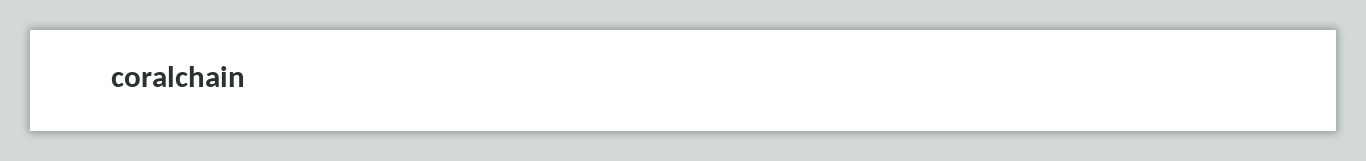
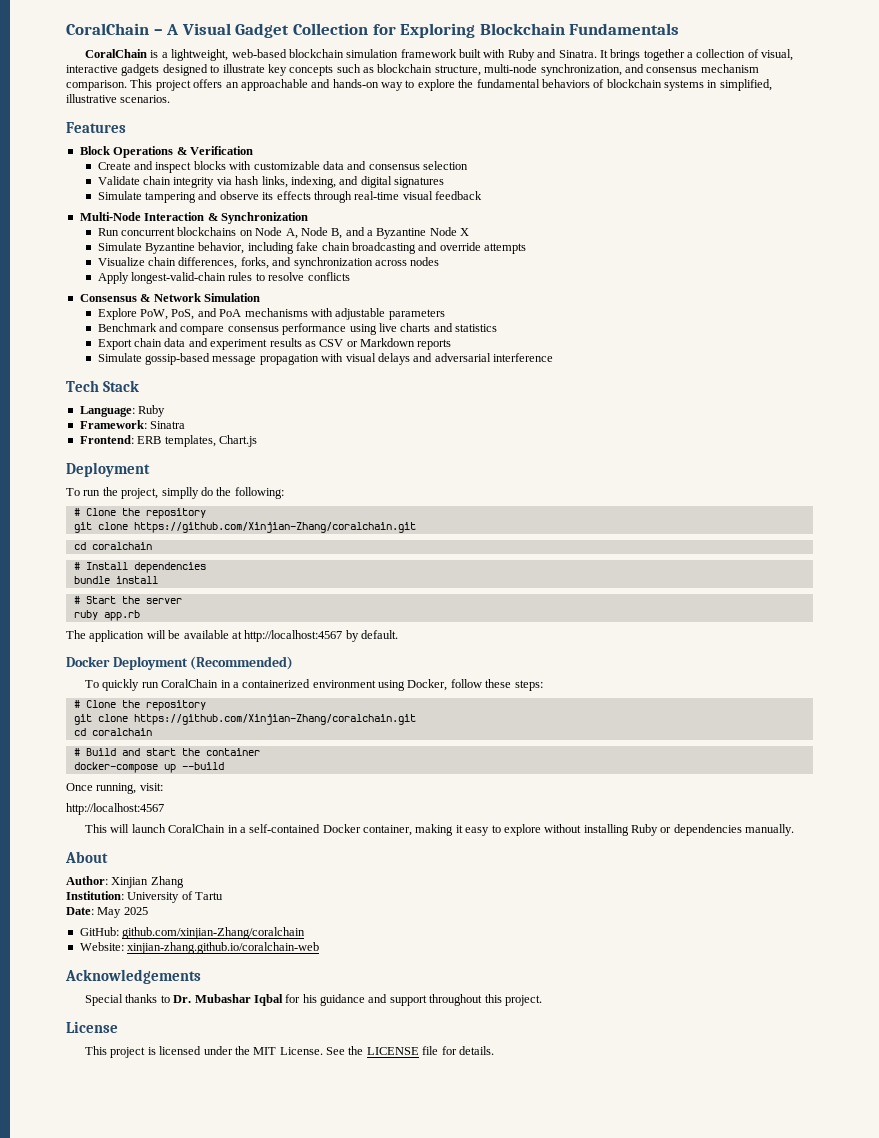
[111,66,245,87] coralchain -> [66,23,680,38] [85,49,794,61] [66,64,759,76] [66,79,772,91] [66,94,171,103] [66,122,126,133] [79,146,253,158] [97,161,469,173] [97,176,445,188] [97,191,483,203] [79,212,308,224] [97,227,470,239] [97,242,527,254] [97,257,440,269] [97,272,350,284] [79,293,260,302] [97,308,445,320] [97,323,498,335] [97,338,452,350] [97,353,554,365] [66,380,140,392] [79,405,166,417] [79,420,186,429] [79,435,257,447] [66,462,150,477] [66,487,284,499] [73,508,206,519] [73,522,416,533] [73,542,152,550] [73,562,206,573] [73,576,158,584] [73,596,182,604] [73,610,140,621] [66,630,398,642] [66,656,294,670] [85,679,543,691] [73,700,206,711] [73,714,416,725] [73,728,152,736] [73,748,260,756] [73,762,224,773] [66,783,163,794] [66,803,164,815] [85,824,795,836] [65,851,108,863] [66,876,184,888] [66,891,224,903] [66,907,148,918] [79,927,306,939] [79,942,320,954] [65,969,201,984] [85,994,542,1006] [66,1021,118,1033] [85,1046,494,1058] CoralChain – A Visual Gadget Collection for Exploring Blockchain Fundamentals // CoralChain is a lightweight, web-based blockchain simulation framework built with Ruby and Sinatra. It brings together a collection of visual, interactive gadgets designed to illustrate key concepts such as blockchain structure, multi-node synchronization, and consensus mechanism comparison. This project offers an approachable and hands-on way to explore the fundamental behaviors of blockchain systems in simplified, illustrative scenarios. // Features // Block Operations & Verification // Create and inspect blocks with customizable data and consensus selection // Validate chain integrity via hash links, indexing, and digital signatures // Simulate tampering and observe its effects through real-time visual feedback // Multi-Node Interaction & Synchronization // Run concurrent blockchains on Node A, Node B, and a Byzantine Node X // Simulate Byzantine behavior, including fake chain broadcasting and override attempts // Visualize chain differences, forks, and synchronization across nodes // Apply longest-valid-chain rules to resolve conflicts // Consensus & Network Simulation // Explore PoW, PoS, and PoA mechanisms with adjustable parameters // Benchmark and compare consensus performance using live charts and statistics // Export chain data and experiment results as CSV or Markdown reports // Simulate gossip-based message propagation with visual delays and adversarial interference // Tech Stack // Language: Ruby // Framework: Sinatra // Frontend: ERB templates, Chart.js // Deployment // To run the project, simplly do the following: // # Clone the repository // git clone https://github.com/Xinjian-Zhang/coralchain.git // cd coralchain // # Install dependencies // bundle install // # Start the server // ruby app.rb // The application will be available at http://localhost:4567 by default. // Docker Deployment (Recommended) // To quickly run CoralChain in a containerized environment using Docker, follow these steps: // # Clone the repository // git clone https://github.com/Xinjian-Zhang/coralchain.git // cd coralchain // # Build and start the container // docker-compose up --build // Once running, visit: // http://localhost:4567 // This will launch CoralChain in a self-contained Docker container, making it easy to explore without installing Ruby or dependencies manually. // About // Author: Xinjian Zhang // Institution: University of Tartu // Date: May 2025 // GitHub: github.com/xinjian-Zhang/coralchain // Website: xinjian-zhang.github.io/coralchain-web // Acknowledgements // Special thanks to Dr. Mubashar Iqbal for his guidance and support throughout this project. // License // This project is licensed under the MIT License. See the LICENSE file for details.

